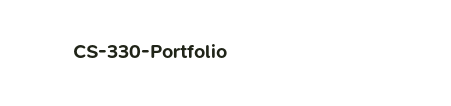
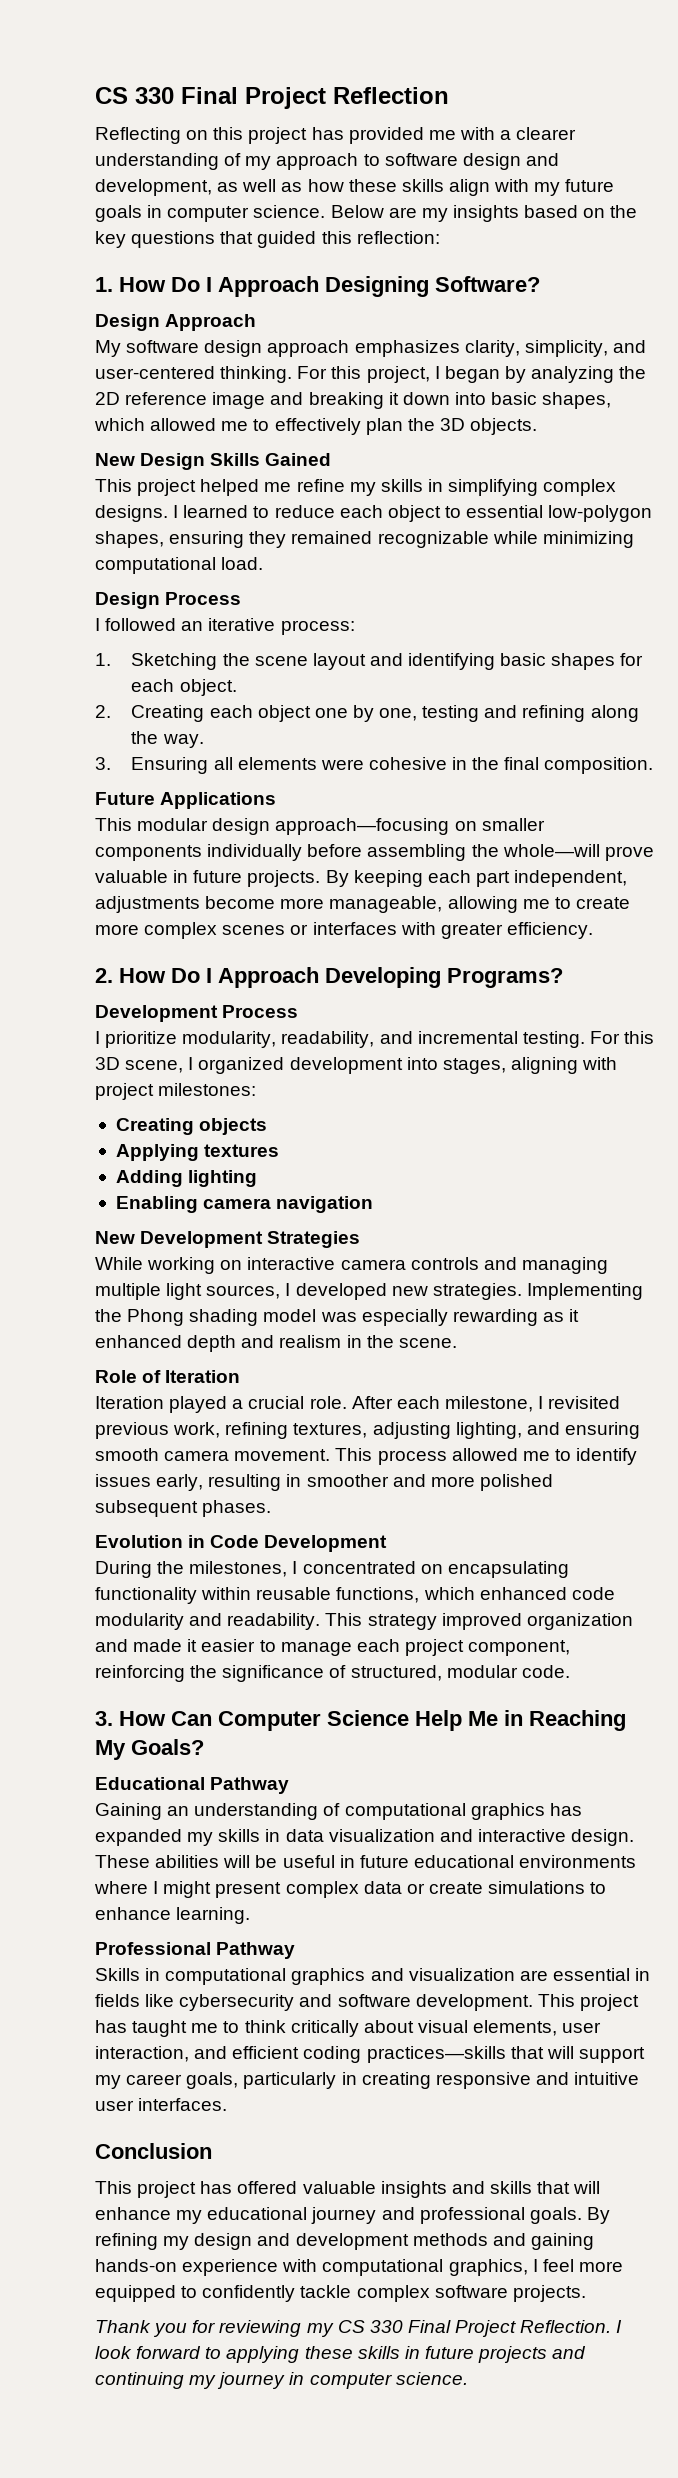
[73,44,227,59] CS-330-Portfolio -> [95,87,449,109] [95,127,577,144] [95,153,559,170] [95,179,615,196] [95,205,638,222] [95,231,440,248] [95,276,540,297] [95,314,257,331] [95,340,646,357] [95,366,647,383] [95,392,612,409] [94,418,538,435] [95,453,332,470] [95,479,617,496] [95,505,653,522] [95,531,634,548] [95,557,264,574] [95,592,242,609] [95,618,355,635] [95,653,644,670] [131,679,237,696] [95,705,639,722] [131,731,204,748] [95,757,654,774] [95,792,277,809] [95,818,545,835] [95,844,654,861] [95,870,628,887] [95,896,630,913] [95,922,593,939] [95,967,563,988] [95,1005,299,1022] [95,1031,655,1048] [95,1057,618,1074] [95,1083,257,1100] [115,1118,268,1135] [115,1144,280,1161] [115,1170,258,1187] [115,1196,374,1213] [95,1231,361,1248] [95,1257,608,1274] [95,1283,643,1300] [95,1309,580,1326] [95,1335,457,1352] [95,1370,241,1383] [95,1396,621,1413] [95,1422,640,1439] [95,1448,638,1465] [95,1474,553,1491] [95,1500,272,1517] [95,1535,388,1552] [95,1561,569,1578] [95,1587,615,1604] [95,1613,633,1630] [95,1639,571,1656] [95,1665,570,1682] [95,1710,626,1731] [95,1739,204,1760] [95,1777,290,1794] [95,1803,582,1820] [95,1829,635,1846] [95,1855,637,1868] [94,1881,607,1898] [95,1907,251,1924] [95,1942,296,1959] [95,1968,651,1985] [95,1994,639,2011] [95,2020,602,2037] [95,2046,645,2063] [95,2072,640,2089] [95,2098,228,2111] [95,2143,212,2159] [95,2181,601,2198] [95,2207,610,2224] [95,2233,594,2250] [95,2259,623,2276] [95,2285,586,2302] [95,2320,623,2337] [95,2346,587,2363] [95,2372,468,2389] CS 330 Final Project Reflection // Reflecting on this project has provided me with a clearer understanding of my approach to software design and development, as well as how these skills align with my future goals in computer science. Below are my insights based on the key questions that guided this reflection: // 1. How Do I Approach Designing Software? // Design Approach // My software design approach emphasizes clarity, simplicity, and user-centered thinking. For this project, I began by analyzing the 2D reference image and breaking it down into basic shapes, which allowed me to effectively plan the 3D objects. // New Design Skills Gained // This project helped me refine my skills in simplifying complex designs. I learned to reduce each object to essential low-polygon shapes, ensuring they remained recognizable while minimizing computational load. // Design Process // I followed an iterative process: // 1. Sketching the scene layout and identifying basic shapes for each object. // 2. Creating each object one by one, testing and refining along the way. // 3. Ensuring all elements were cohesive in the final composition. // Future Applications // This modular design approach—focusing on smaller components individually before assembling the whole—will prove valuable in future projects. By keeping each part independent, adjustments become more manageable, allowing me to create more complex scenes or interfaces with greater efficiency. // 2. How Do I Approach Developing Programs? // Development Process // I prioritize modularity, readability, and incremental testing. For this 3D scene, I organized development into stages, aligning with project milestones: // Creating objects // Applying textures // Adding lighting // Enabling camera navigation // New Development Strategies // While working on interactive camera controls and managing multiple light sources, I developed new strategies. Implementing the Phong shading model was especially rewarding as it enhanced depth and realism in the scene. // Role of Iteration // Iteration played a crucial role. After each milestone, I revisited previous work, refining textures, adjusting lighting, and ensuring smooth camera movement. This process allowed me to identify issues early, resulting in smoother and more polished subsequent phases. // Evolution in Code Development // During the milestones, I concentrated on encapsulating functionality within reusable functions, which enhanced code modularity and readability. This strategy improved organization and made it easier to manage each project component, reinforcing the significance of structured, modular code. // 3. How Can Computer Science Help Me in Reaching My Goals? // Educational Pathway // Gaining an understanding of computational graphics has expanded my skills in data visualization and interactive design. These abilities will be useful in future educational environments where I might present complex data or create simulations to enhance learning. // Professional Pathway // Skills in computational graphics and visualization are essential in fields like cybersecurity and software development. This project has taught me to think critically about visual elements, user interaction, and efficient coding practices—skills that will support my career goals, particularly in creating responsive and intuitive user interfaces. // Conclusion // This project has offered valuable insights and skills that will enhance my educational journey and professional goals. By refining my design and development methods and gaining hands-on experience with computational graphics, I feel more equipped to confidently tackle complex software projects. // Thank you for reviewing my CS 330 Final Project Reflection. I look forward to applying these skills in future projects and continuing my journey in computer science.

